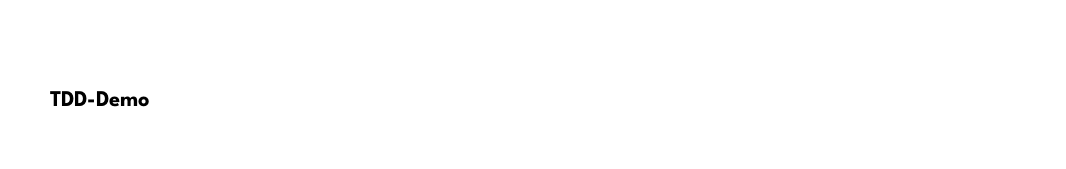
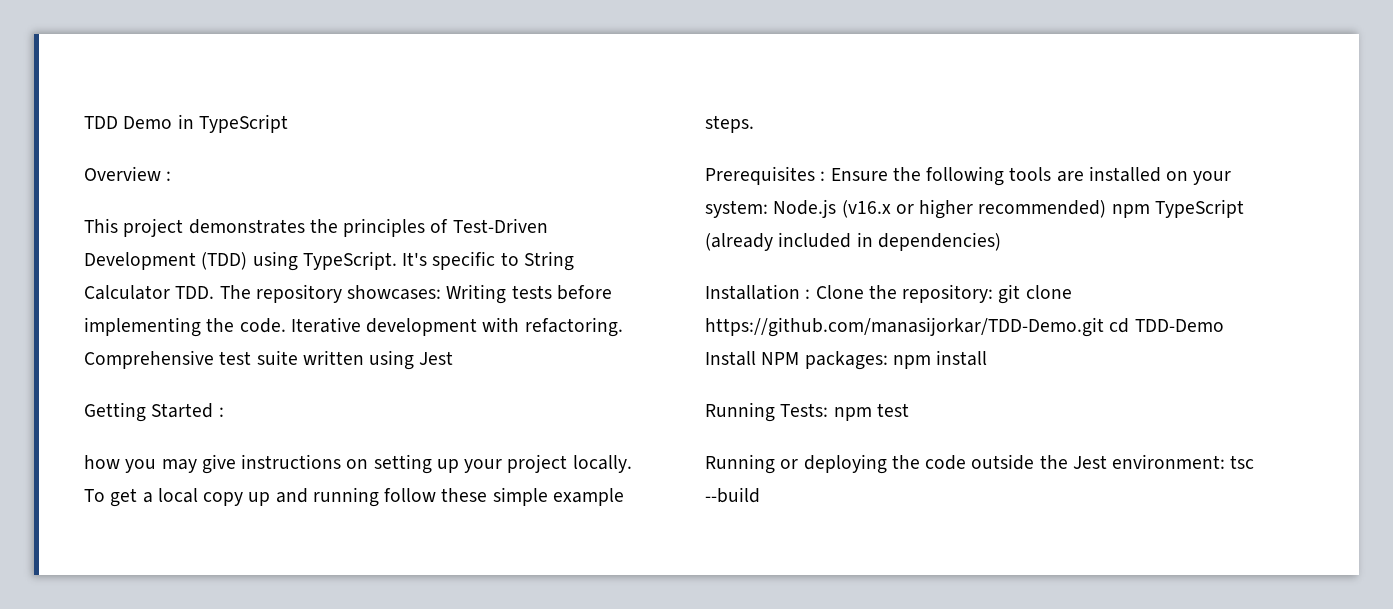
[50,91,150,107] TDD-Demo -> [84,114,288,133] [84,166,172,181] [84,218,548,237] [84,251,574,271] [84,284,612,304] [84,317,623,337] [84,350,454,370] [84,402,224,422] [84,454,632,474] [84,487,624,507] [705,115,754,133] [705,166,1232,186] [705,199,1244,219] [705,232,1001,251] [705,284,1072,304] [705,317,1224,337] [705,350,988,370] [705,402,909,422] [705,454,1255,474] [705,487,760,503] TDD Demo in TypeScript // Overview : // This project demonstrates the principles of Test-Driven Development (TDD) using TypeScript. It's specific to String Calculator TDD. The repository showcases: Writing tests before implementing the code. Iterative development with refactoring. Comprehensive test suite written using Jest // Getting Started : // how you may give instructions on setting up your project locally. To get a local copy up and running follow these simple example steps. // Prerequisites : Ensure the following tools are installed on your system: Node.js (v16.x or higher recommended) npm TypeScript (already included in dependencies) // Installation : Clone the repository: git clone https://github.com/manasijorkar/TDD-Demo.git cd TDD-Demo Install NPM packages: npm install // Running Tests: npm test // Running or deploying the code outside the Jest environment: tsc --build

